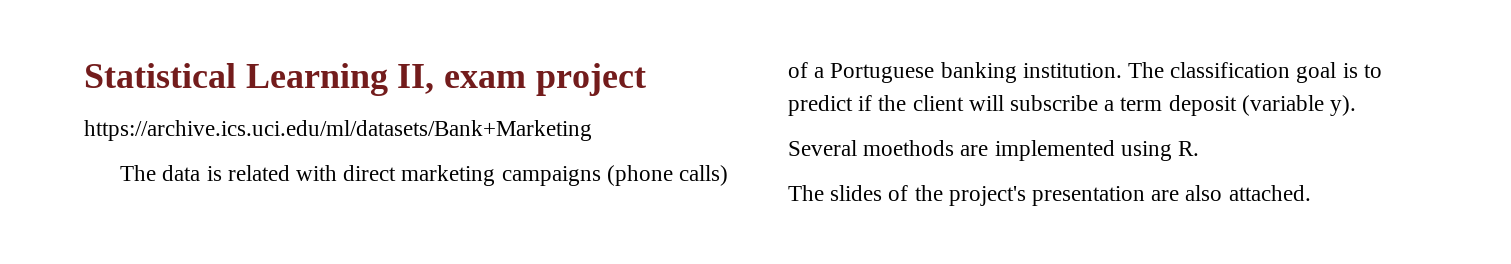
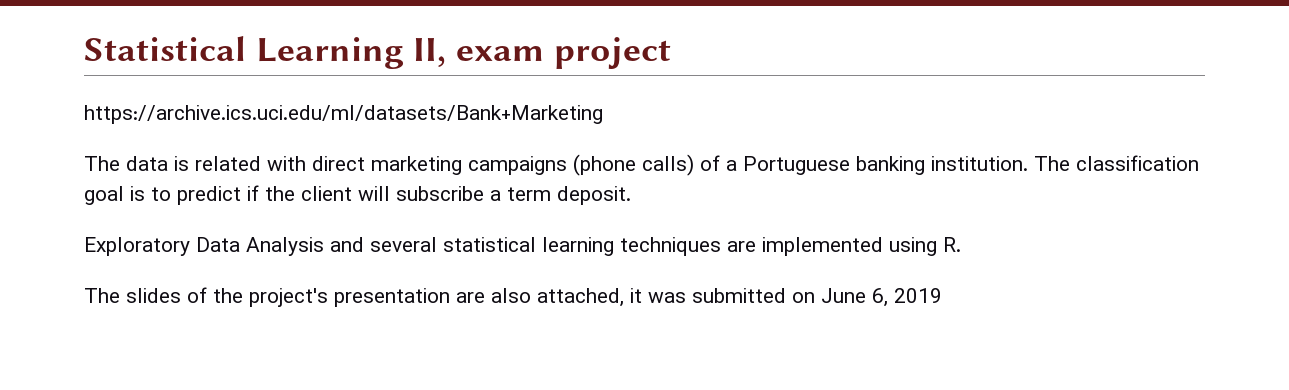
[1168,95,1357,116] [788,140,955,156] deposit (variable y). // Several moethods -> [557,186,631,205] [84,237,721,256] deposit. // Exploratory Data Analysis and several statistical learning techniques
[1228,185,1311,201] attached. -> [537,288,942,307] attached, it was submitted on June 6, 2019

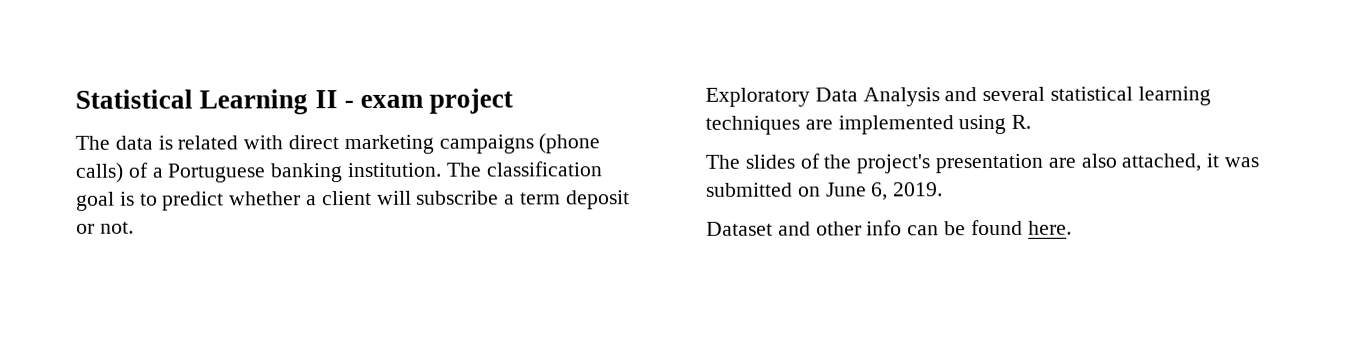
[413,38,447,67] II, -> [314,90,354,109] II -
[84,105,603,124] // https://archive.ics.uci.edu/ml/datasets/Bank+Marketing -> (514, 101) none
[247,185,295,201] if the -> [229,191,318,206] whether a
[557,186,631,205] deposit. -> [565,190,630,210] [76,221,134,234] deposit or not.
[894,288,942,303] 2019 -> [893,182,944,197] [706,219,1072,236] 2019. // Dataset and other info can be found here.

